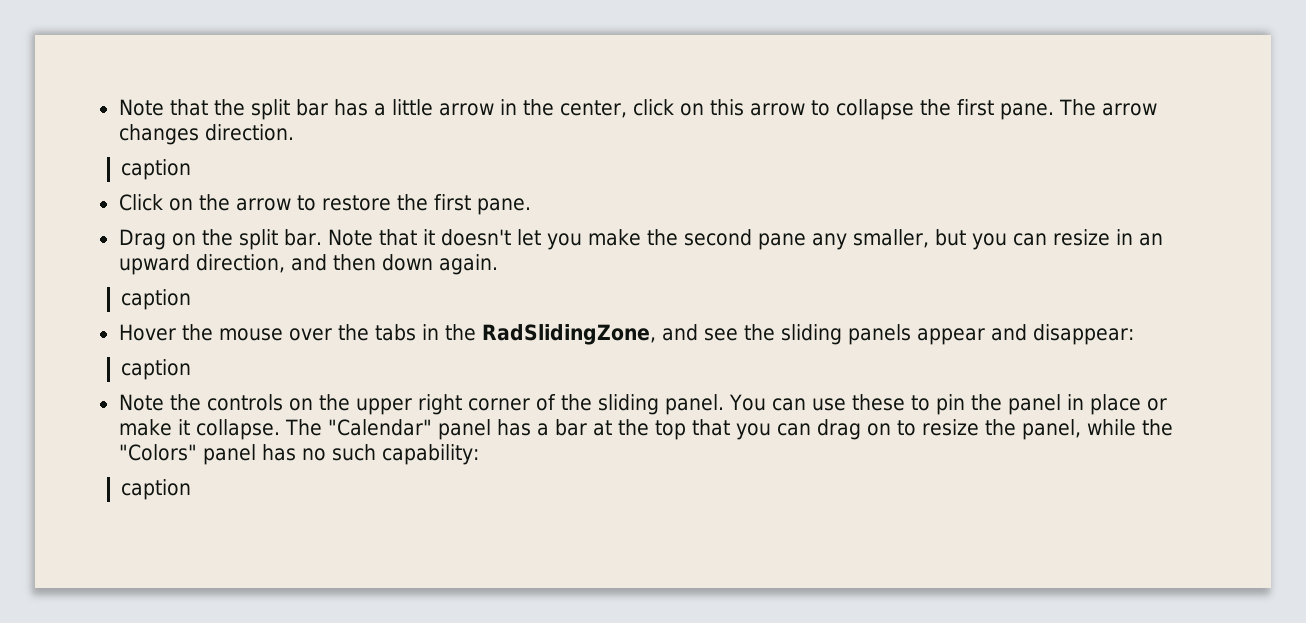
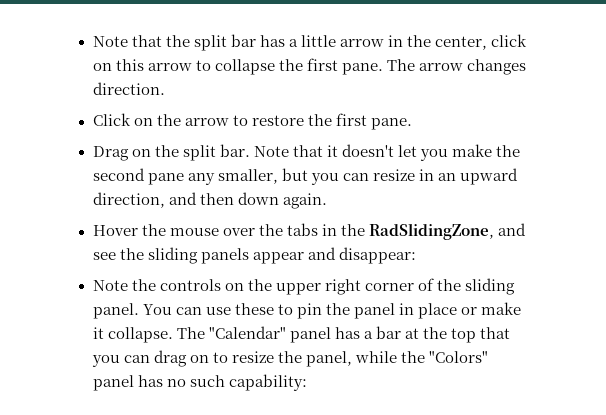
[121,159,192,180] // caption -> (165, 88) none
[121,289,192,310] // caption -> (327, 201) none
[121,359,192,380] // caption -> (416, 255) none
[121,479,192,500] // caption -> (307, 382) none

